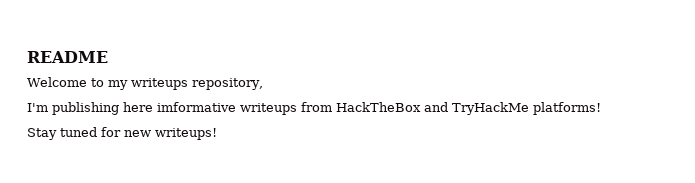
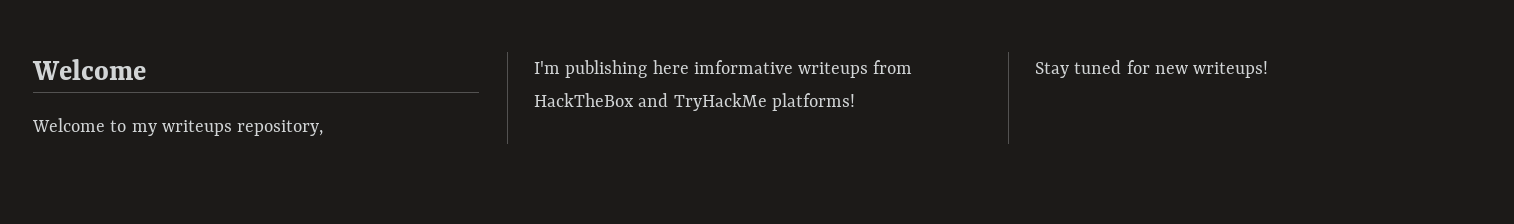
[27,51,108,63] README -> [32,59,146,80] Welcome

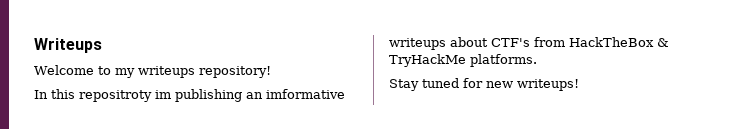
[32,59,146,80] Welcome -> [34,38,102,53] Writeups
[237,120,324,136] [534,60,913,78] [534,93,855,111] repository, // I'm publishing here imformative writeups from HackTheBox and TryHackMe platforms! -> [198,66,271,78] [34,89,345,102] [389,37,669,50] [389,54,537,67] repository! // In this repositroty im publishing an imformative writeups about CTF's from HackTheBox & TryHackMe platforms.

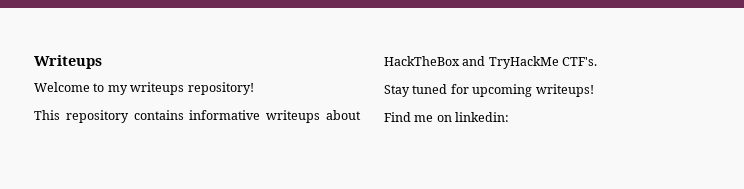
[34,89,345,102] [389,37,669,50] [389,54,537,67] In this repositroty im publishing an imformative writeups about CTF's from HackTheBox & TryHackMe platforms. -> [34,110,362,123] [384,56,598,69] This repository contains informative writeups about HackTheBox and TryHackMe CTF's.
[486,81,513,88] new -> [472,84,533,97] upcoming
(579, 85) none -> [384,112,510,122] // Find me on linkedin:

